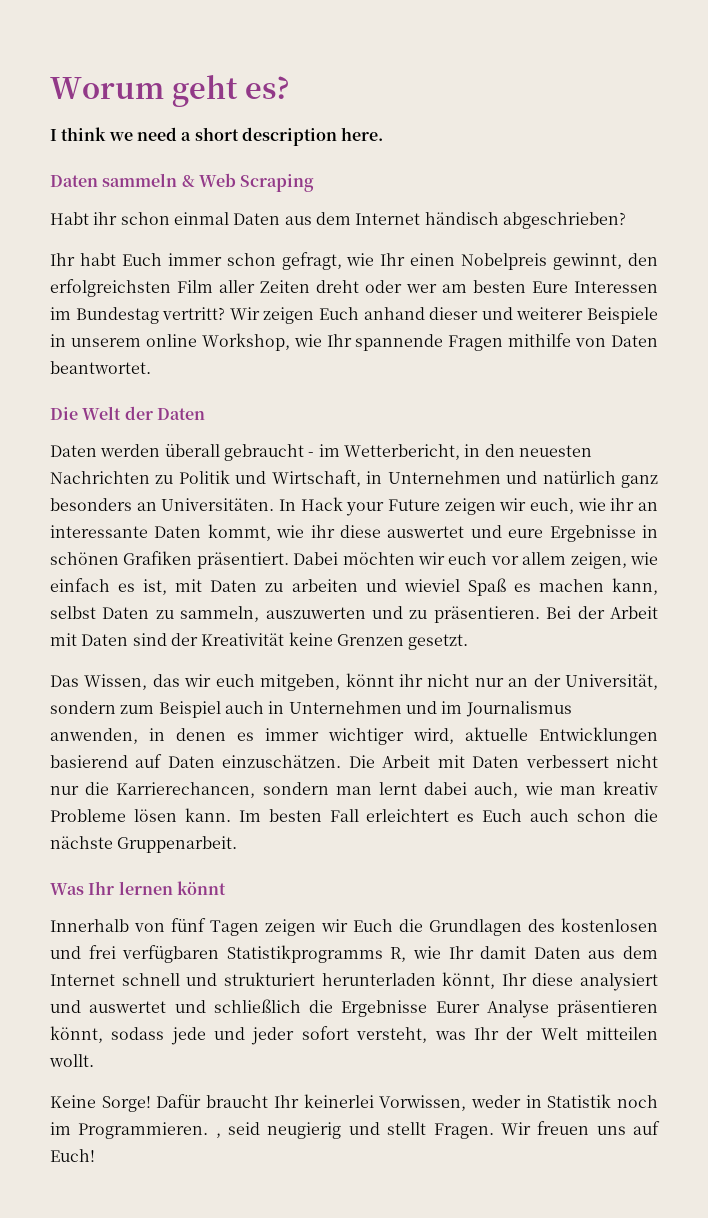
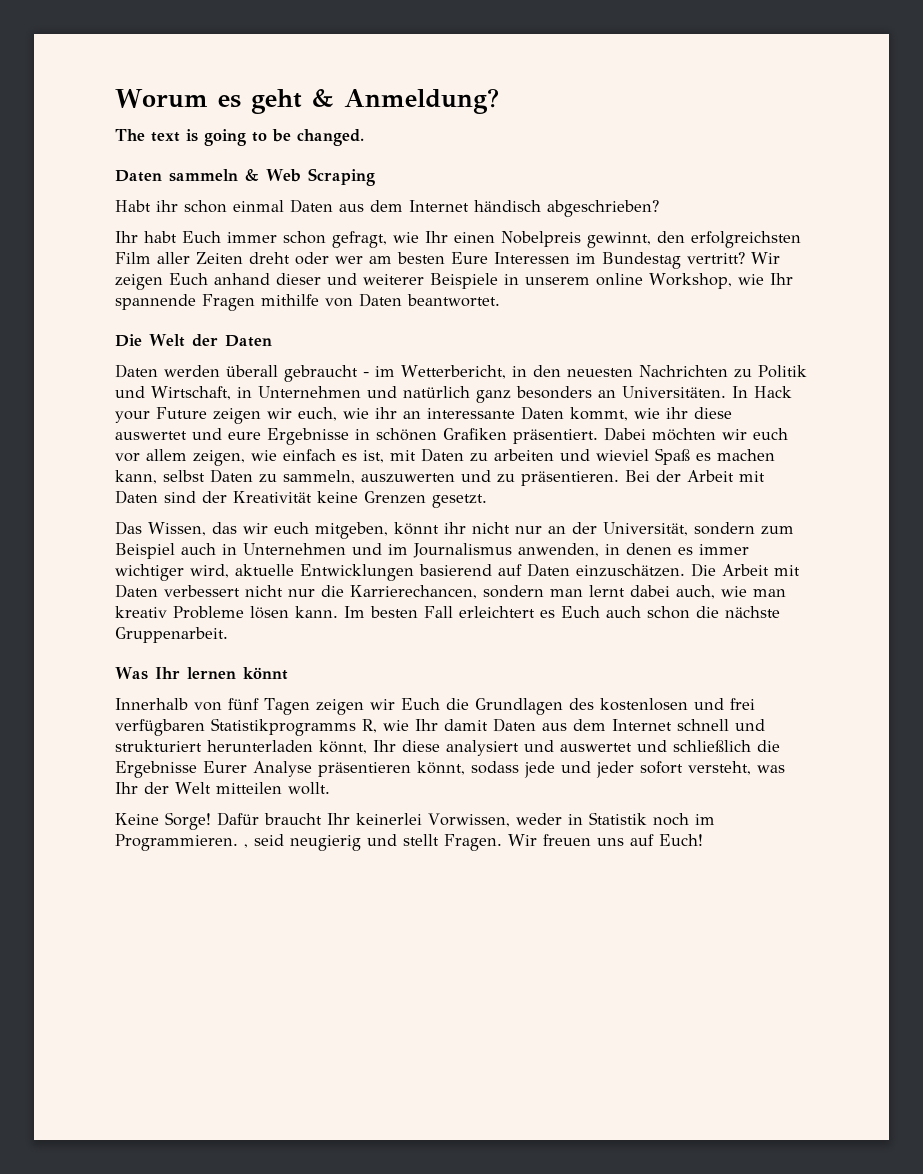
[171,75,290,107] [50,127,384,146] geht es? // I think we need a short description here. -> [217,88,499,114] [115,129,364,146] es geht & Anmeldung? // The text is going to be changed.

